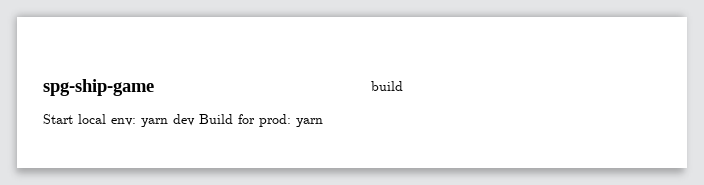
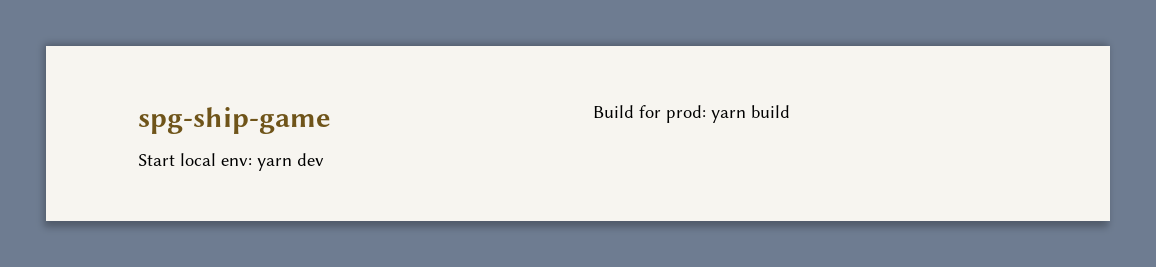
(195, 120) none -> (324, 159) //

